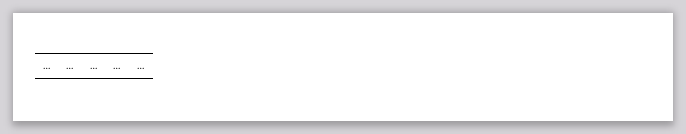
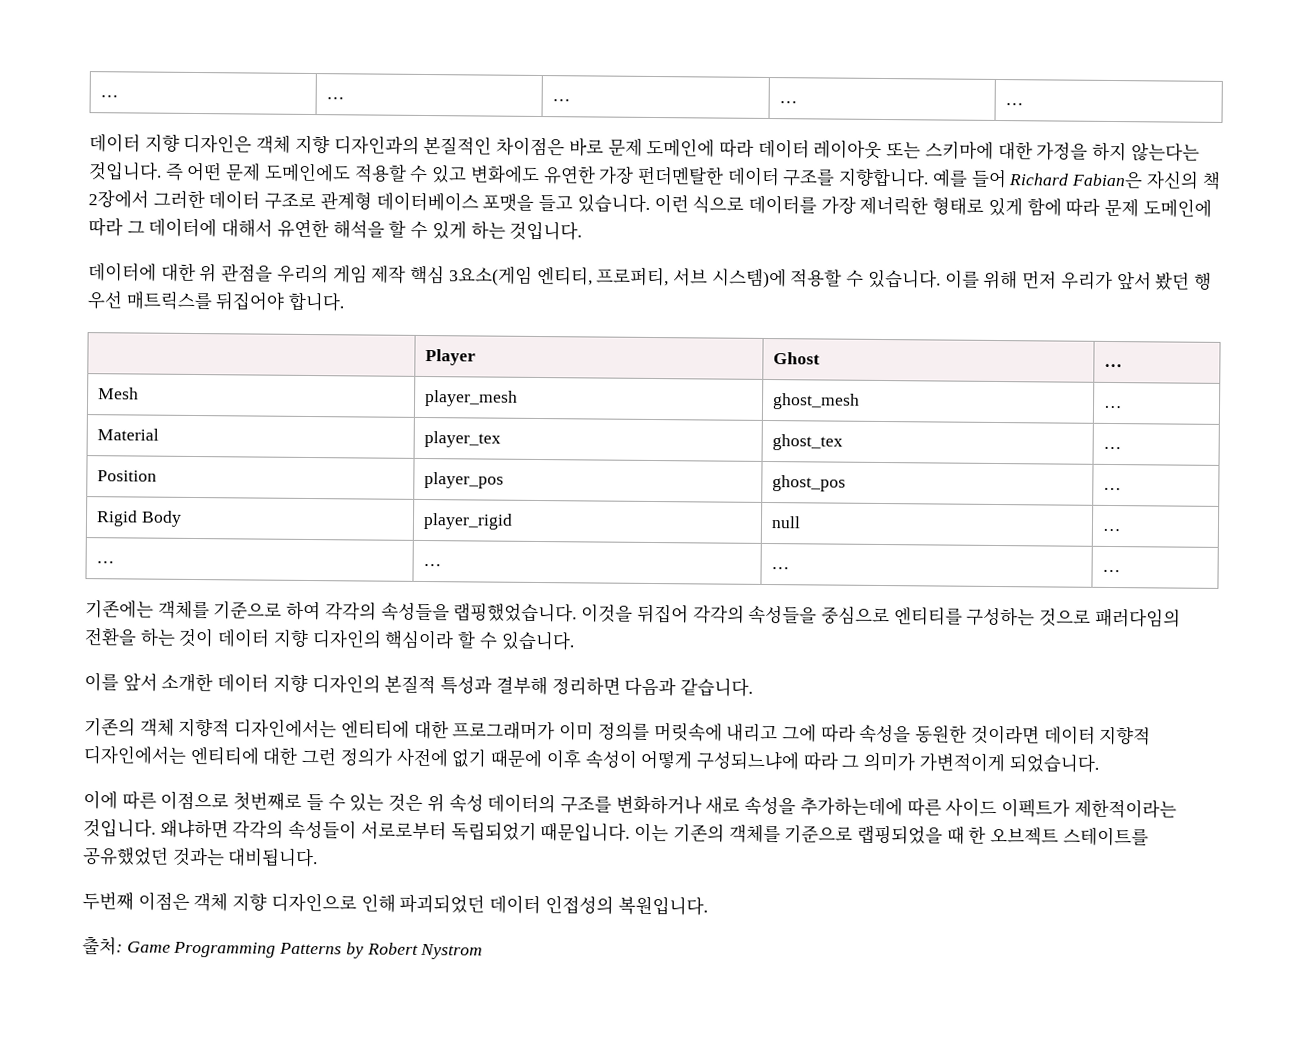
(144, 68) none -> [89,133,1200,162] [88,161,1221,190] [88,189,1212,218] [88,217,583,241] [88,262,1212,291] [87,290,345,312] [425,349,477,366] [773,352,821,365] [1104,363,1124,368] [98,387,140,400] [424,390,519,407] [772,393,861,410] [1104,405,1124,409] [97,428,160,441] [424,431,502,448] [772,434,844,451] [1103,446,1123,450] [97,470,158,482] [424,472,505,489] [772,475,847,492] [1103,487,1123,491] [96,510,183,527] [423,513,514,530] [771,516,802,529] [1102,528,1122,532] [96,561,116,564] [423,564,443,567] [771,567,791,570] [1102,569,1122,573] [85,599,1181,628] [84,627,575,651] [84,672,753,697] [84,717,1152,746] [83,745,1099,773] [83,790,1177,819] [83,818,1149,847] [82,846,319,868] [82,891,708,916] [82,936,484,960] // 데이터 지향 디자인은 객체 지향 디자인과의 본질적인 차이점은 바로 문제 도메인에 따라 데이터 레이아웃 또는 스키마에 대한 가정을 하지 않는다는 것입니다. 즉 어떤 문제 도메인에도 적용할 수 있고 변화에도 유연한 가장 펀더멘탈한 데이터 구조를 지향합니다. 예를 들어 Richard Fabian은 자신의 책 2장에서 그러한 데이터 구조로 관계형 데이터베이스 포맷을 들고 있습니다. 이런 식으로 데이터를 가장 제너릭한 형태로 있게 함에 따라 문제 도메인에 따라 그 데이터에 대해서 유연한 해석을 할 수 있게 하는 것입니다. // 데이터에 대한 위 관점을 우리의 게임 제작 핵심 3요소(게임 엔티티, 프로퍼티, 서브 시스템)에 적용할 수 있습니다. 이를 위해 먼저 우리가 앞서 봤던 행 우선 매트릭스를 뒤집어야 합니다. // | Player | Ghost | … // Mesh | player_mesh | ghost_mesh | … // Material | player_tex | ghost_tex | … // Position | player_pos | ghost_pos | … // Rigid Body | player_rigid | null | … // … | … | … | … // 기존에는 객체를 기준으로 하여 각각의 속성들을 랩핑했었습니다. 이것을 뒤집어 각각의 속성들을 중심으로 엔티티를 구성하는 것으로 패러다임의 전환을 하는 것이 데이터 지향 디자인의 핵심이라 할 수 있습니다. // 이를 앞서 소개한 데이터 지향 디자인의 본질적 특성과 결부해 정리하면 다음과 같습니다. // 기존의 객체 지향적 디자인에서는 엔티티에 대한 프로그래머가 이미 정의를 머릿속에 내리고 그에 따라 속성을 동원한 것이라면 데이터 지향적 디자인에서는 엔티티에 대한 그런 정의가 사전에 없기 때문에 이후 속성이 어떻게 구성되느냐에 따라 그 의미가 가변적이게 되었습니다. // 이에 따른 이점으로 첫번째로 들 수 있는 것은 위 속성 데이터의 구조를 변화하거나 새로 속성을 추가하는데에 따른 사이드 이펙트가 제한적이라는 것입니다. 왜냐하면 각각의 속성들이 서로로부터 독립되었기 때문입니다. 이는 기존의 객체를 기준으로 랩핑되었을 때 한 오브젝트 스테이트를 공유했었던 것과는 대비됩니다. // 두번째 이점은 객체 지향 디자인으로 인해 파괴되었던 데이터 인접성의 복원입니다. // 출처: Game Programming Patterns by Robert Nystrom

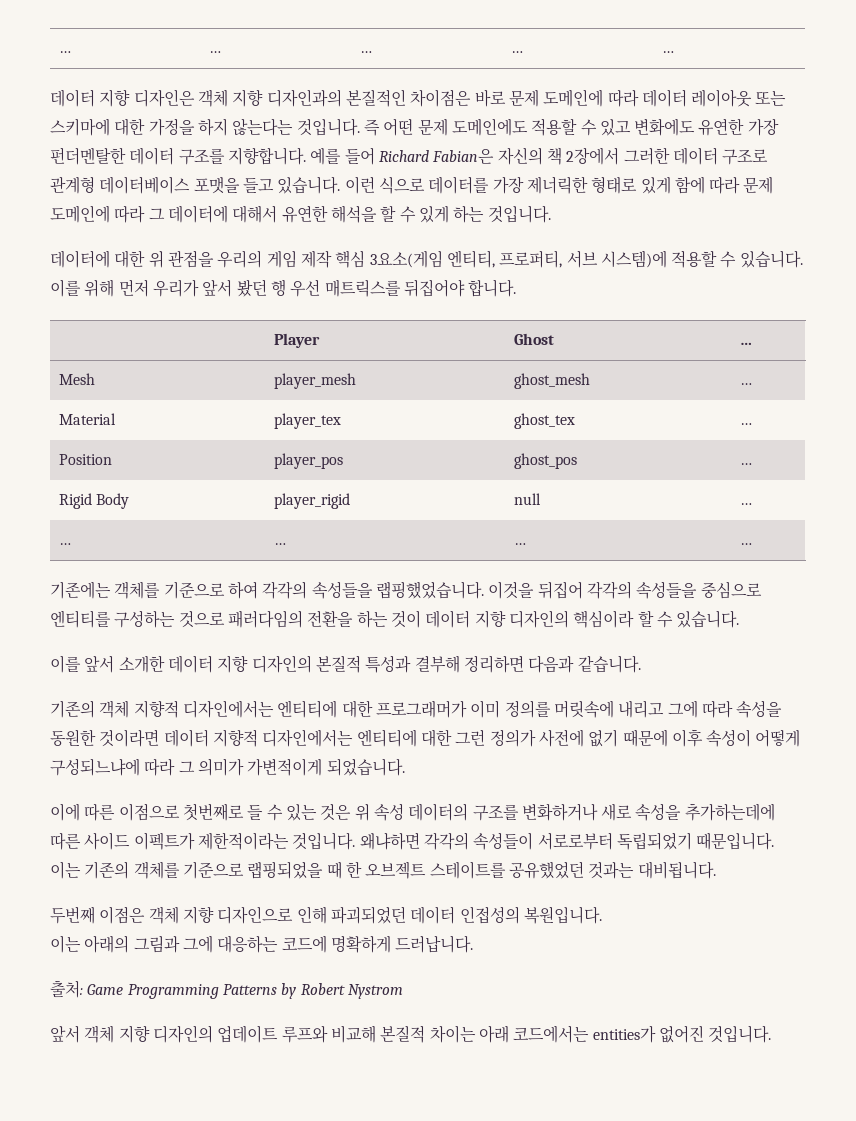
(708, 905) none -> [50,935,474,953] // 이는 아래의 그림과 그에 대응하는 코드에 명확하게 드러납니다.
(484, 951) none -> [50,1025,772,1043] // 앞서 객체 지향 디자인의 업데이트 루프와 비교해 본질적 차이는 아래 코드에서는 entities가 없어진 것입니다.

